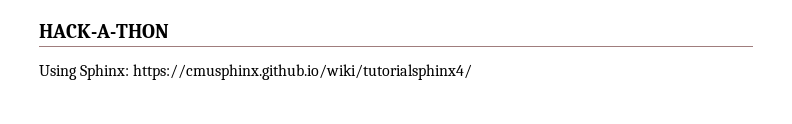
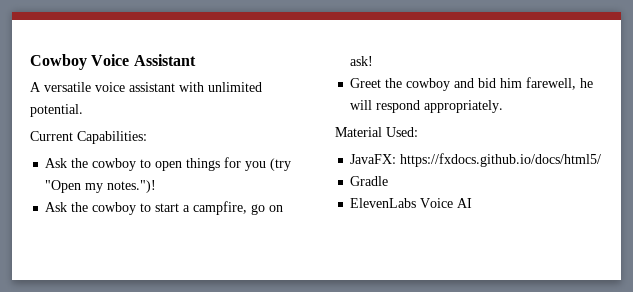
[39,24,169,38] [39,64,473,80] HACK-A-THON // Using Sphinx: https://cmusphinx.github.io/wiki/tutorialsphinx4/ -> [30,54,196,70] [30,82,262,92] [30,104,83,117] [30,131,147,144] [45,157,292,171] [45,180,157,193] [45,201,284,215] [350,56,374,66] [350,77,594,91] [350,100,504,113] [335,127,418,137] [350,153,602,167] [350,176,389,186] [350,198,473,208] Cowboy Voice Assistant // A versatile voice assistant with unlimited potential. // Current Capabilities: // Ask the cowboy to open things for you (try "Open my notes.")! // Ask the cowboy to start a campfire, go on ask! // Greet the cowboy and bid him farewell, he will respond appropriately. // Material Used: // JavaFX: https://fxdocs.github.io/docs/html5/ // Gradle // ElevenLabs Voice AI

